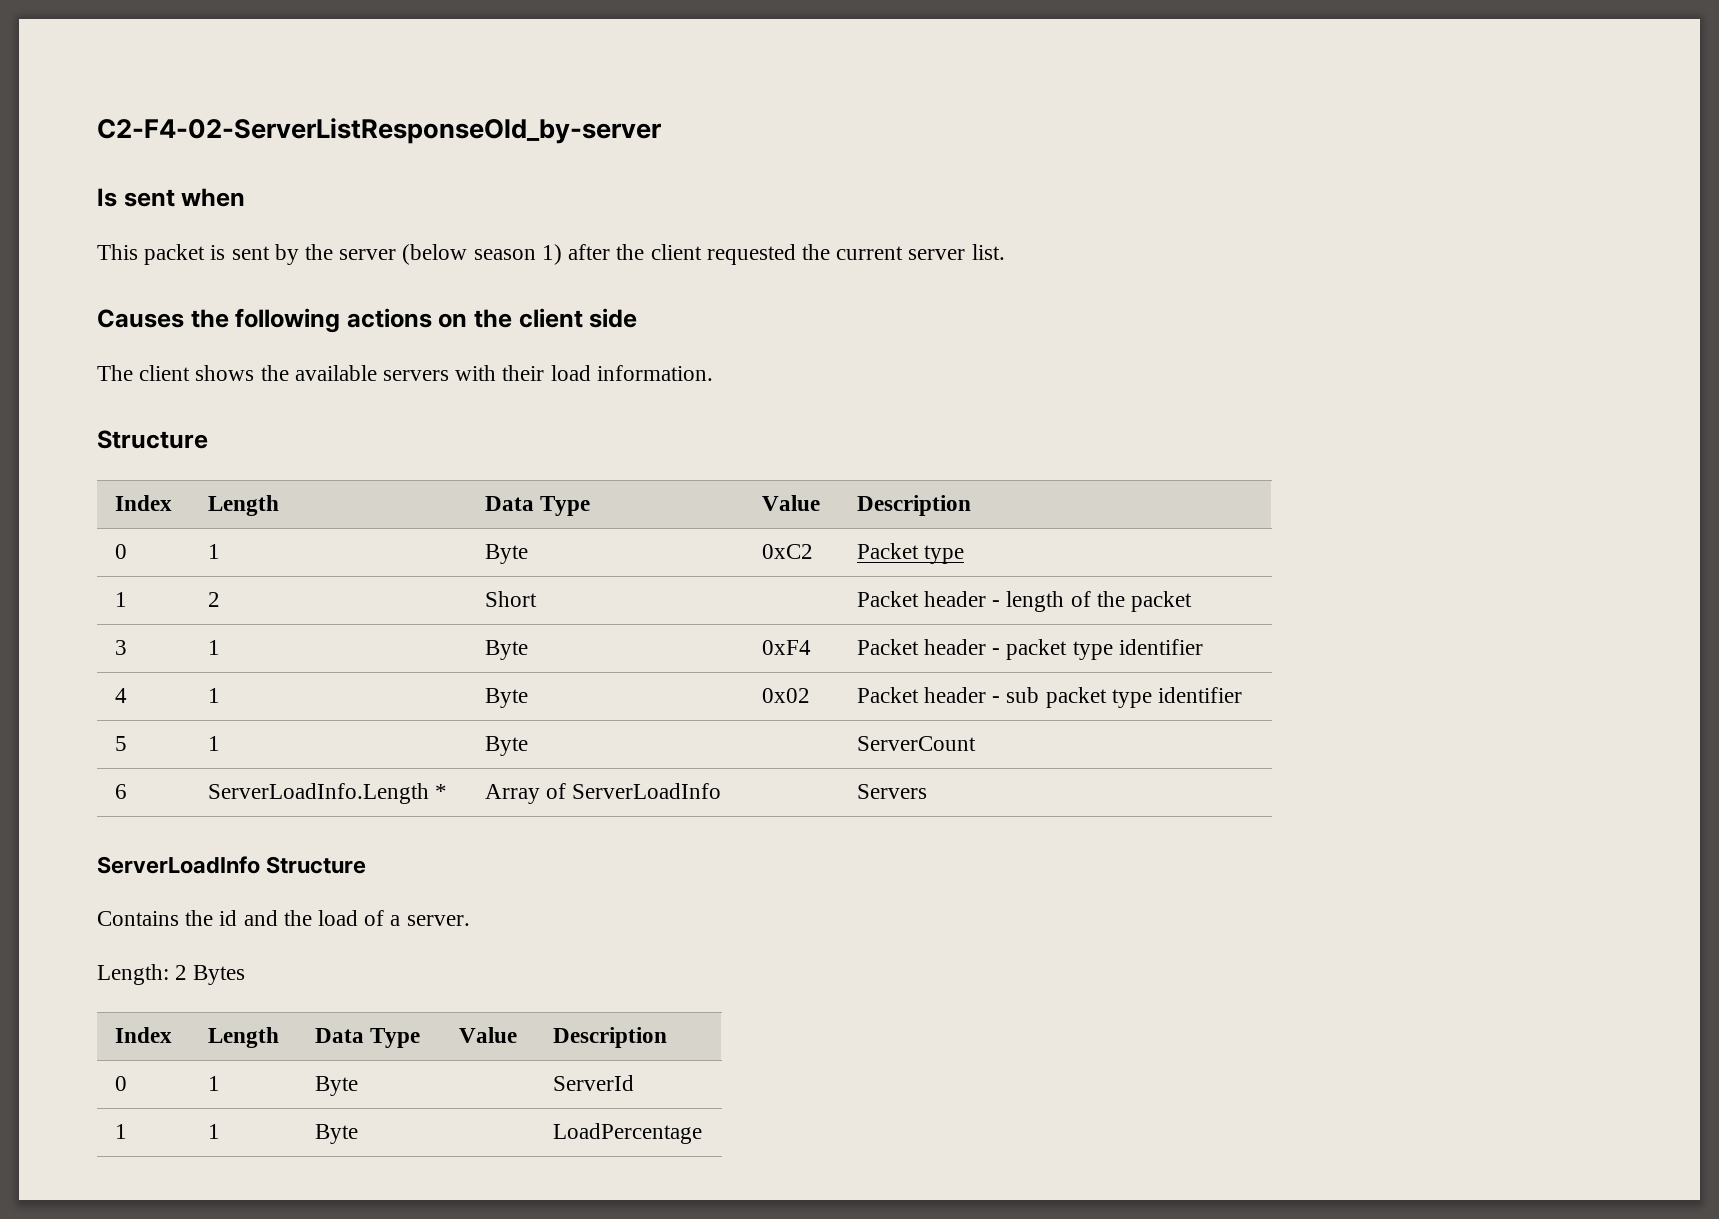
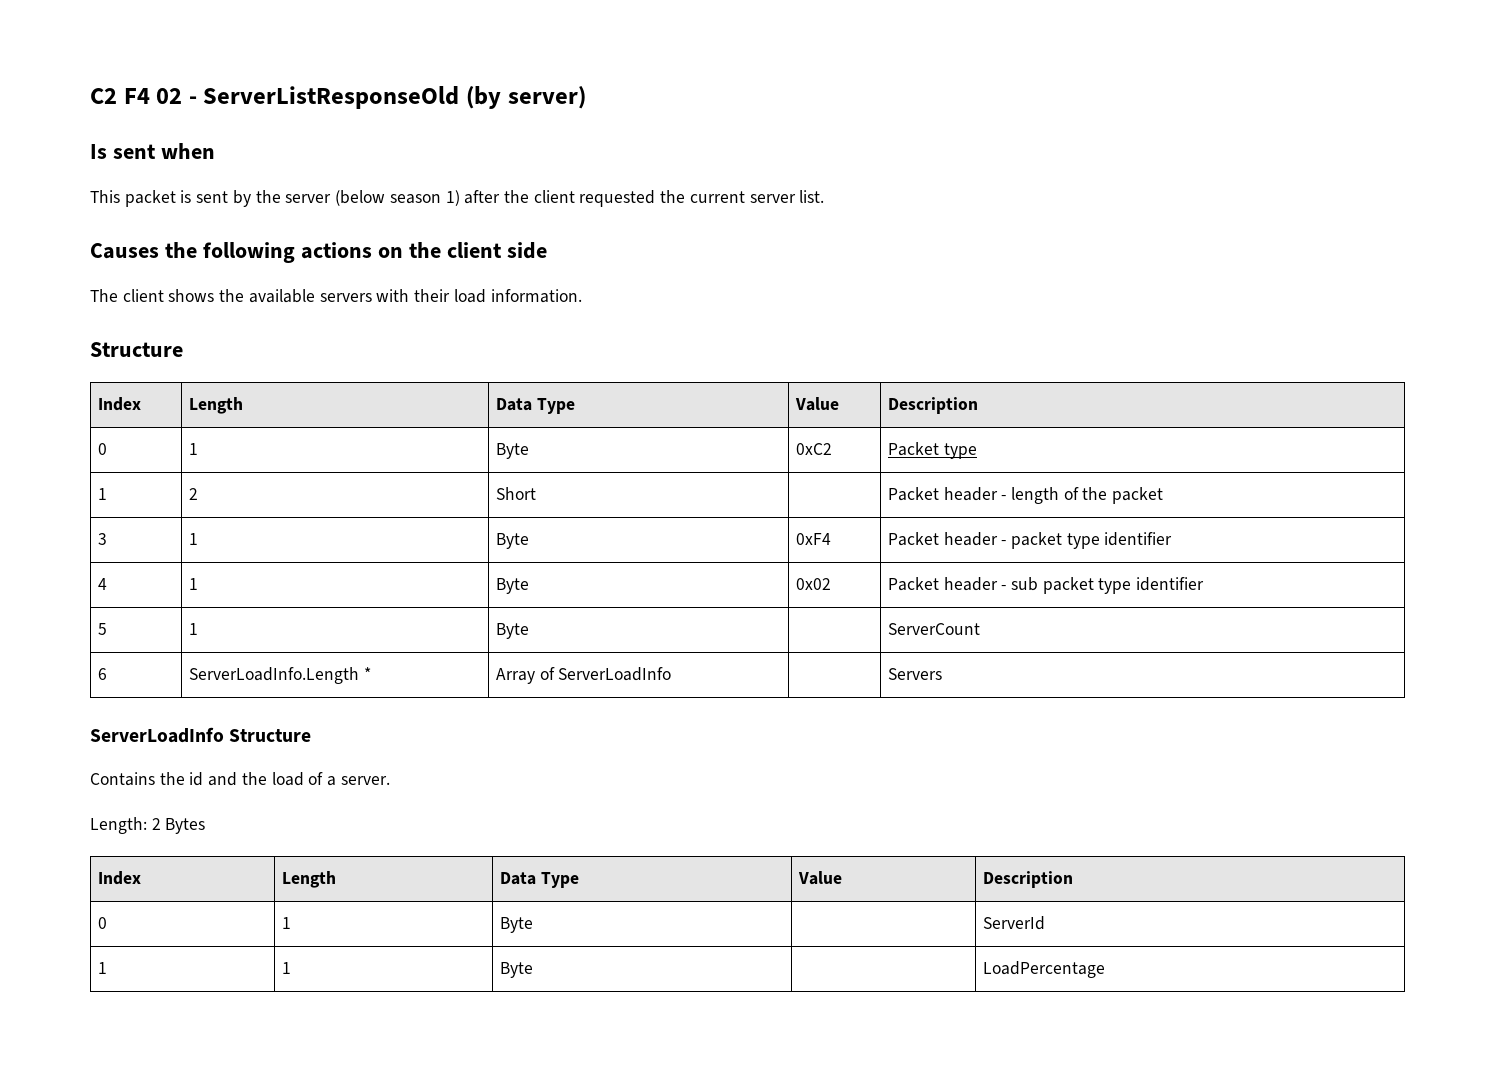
[97,118,661,144] C2-F4-02-ServerListResponseOld_by-server -> [90,86,586,109] C2 F4 02 - ServerListResponseOld (by server)

